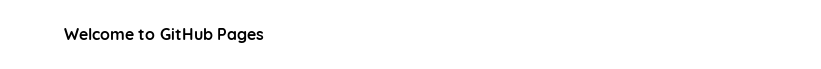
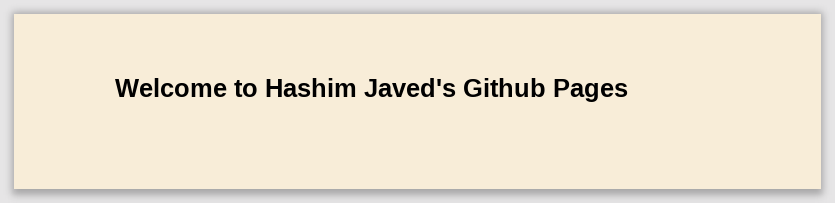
[159,28,213,40] GitHub -> [265,78,546,97] Hashim Javed's Github

